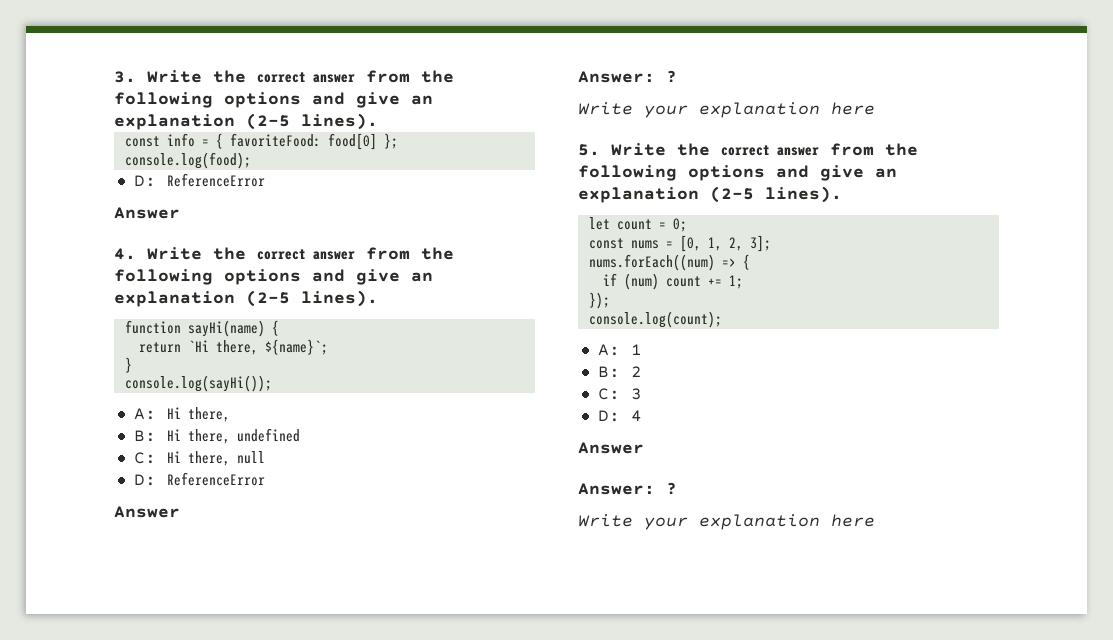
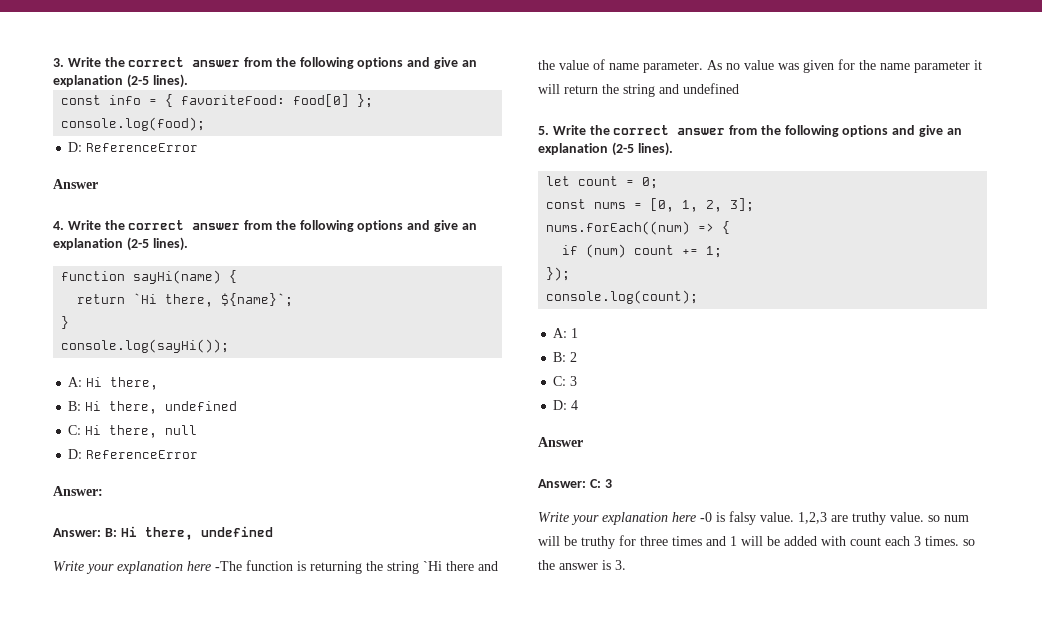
[114,506,180,518] [578,70,677,83] [578,102,875,118] Answer // Answer: ? // Write your explanation here -> [53,486,103,496] [53,526,273,540] [53,560,498,574] [538,59,982,73] [538,83,739,97] Answer: // Answer: B: Hi there, undefined // Write your explanation here -The function is returning the string `Hi there and the value of name parameter. As no value was given for the name parameter it will return the string and undefined
[666,482,677,495] [578,514,875,530] ? // Write your explanation here -> [589,479,612,488] [538,511,969,525] [538,535,975,549] [538,560,626,570] C: 3 // Write your explanation here -0 is falsy value. 1,2,3 are truthy value. so num will be truthy for three times and 1 will be added with count each 3 times. so the answer is 3.

